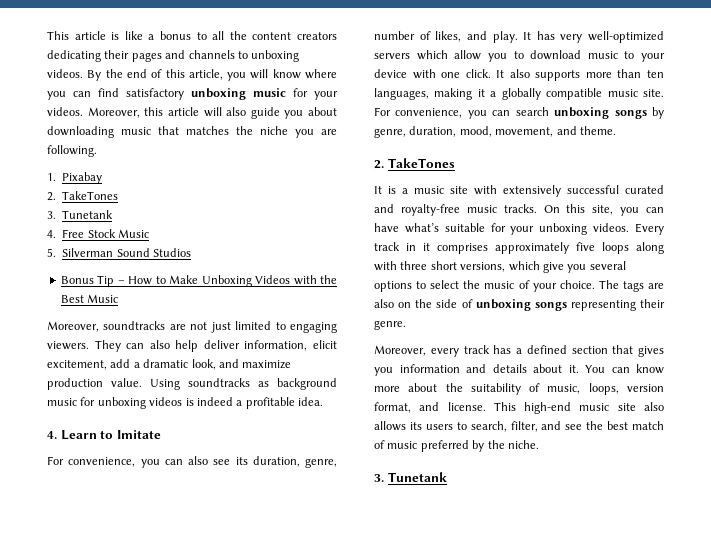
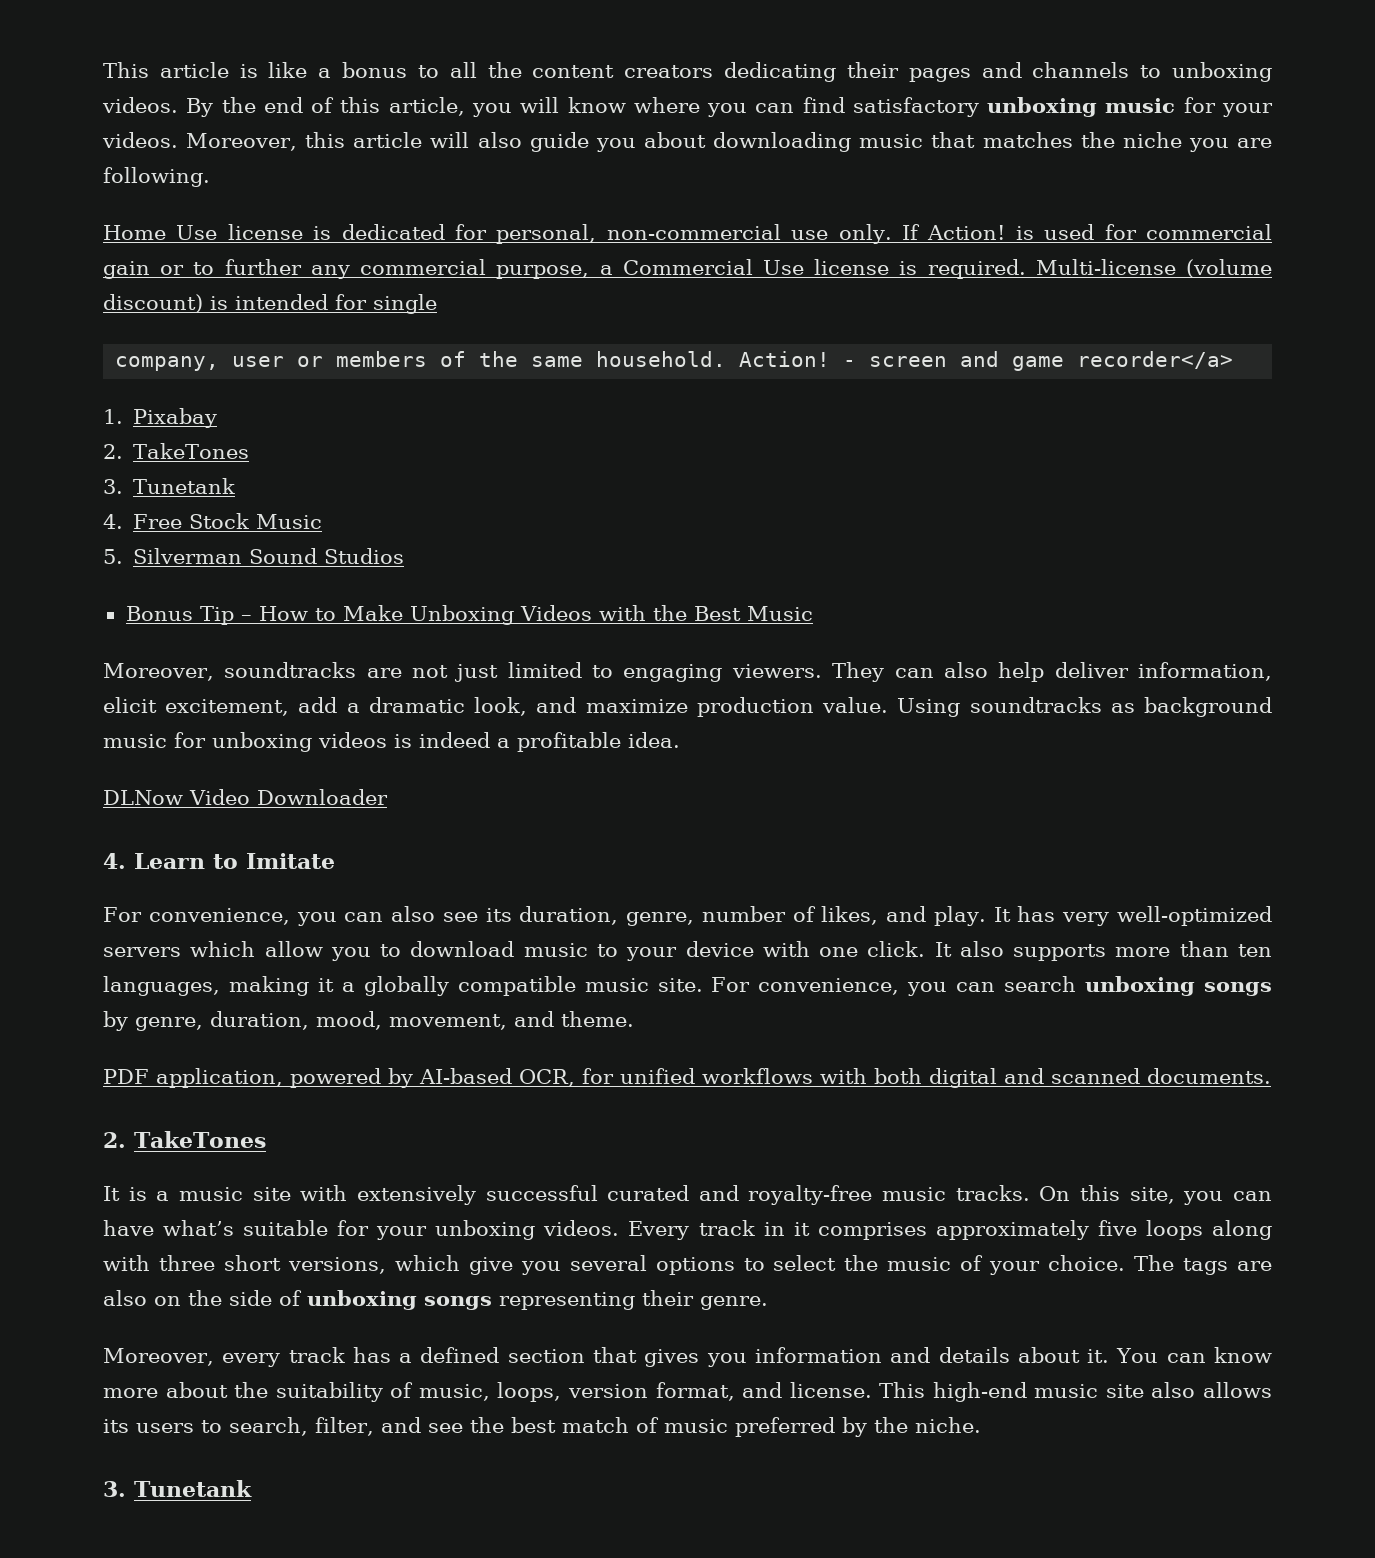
(97, 151) none -> [103,224,1272,244] [103,259,1272,279] [103,294,437,314] [115,351,1234,371] // Home Use license is dedicated for personal, non-commercial use only. If Action! is used for commercial gain or to further any commercial purpose, a Commercial Use license is required. Multi-license (volume discount) is intended for single // company, user or members of the same household. Action! - screen and game recorder</a>
(323, 401) none -> [103,789,388,805] // DLNow Video Downloader
(616, 130) none -> [103,1068,1271,1088] // PDF application, powered by AI-based OCR, for unified workflows with both digital and scanned documents.

